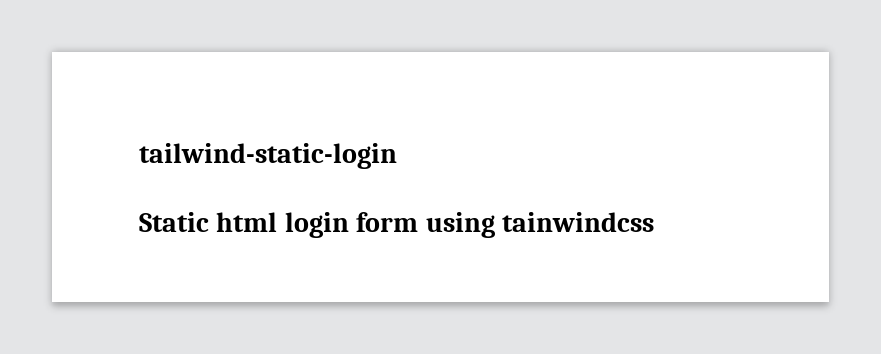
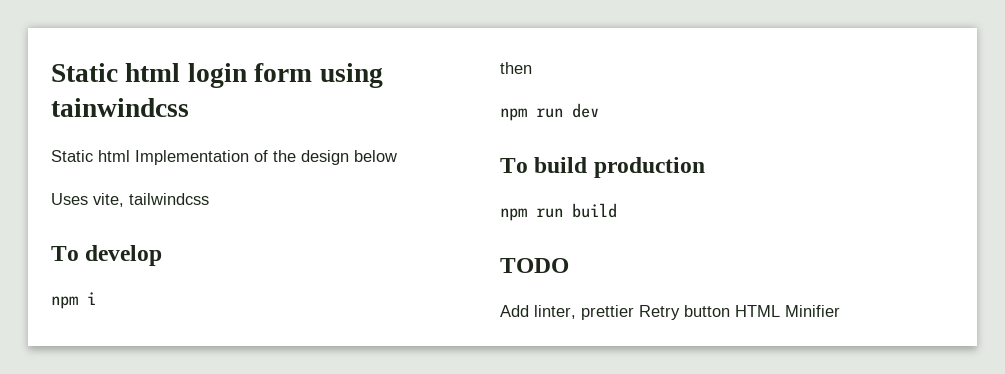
[139,143,397,169] tailwind-static-login // -> (51, 72) none
(655, 222) none -> [51,150,397,165] [51,193,209,207] [51,245,163,266] [51,292,96,309] [500,62,532,74] [500,103,599,121] [500,157,705,178] [500,203,617,221] [500,258,569,273] [500,305,840,320] // Static html Implementation of the design below // Uses vite, tailwindcss // To develop // npm i // then // npm run dev // To build production // npm run build // TODO // Add linter, prettier Retry button HTML Minifier

